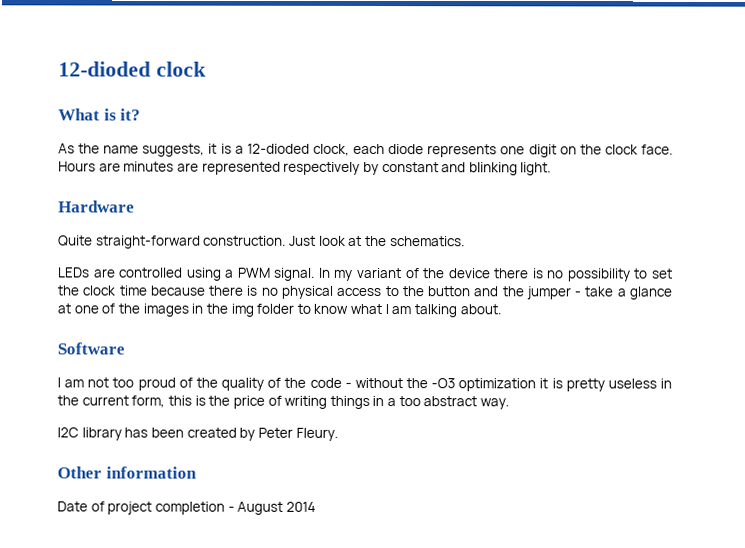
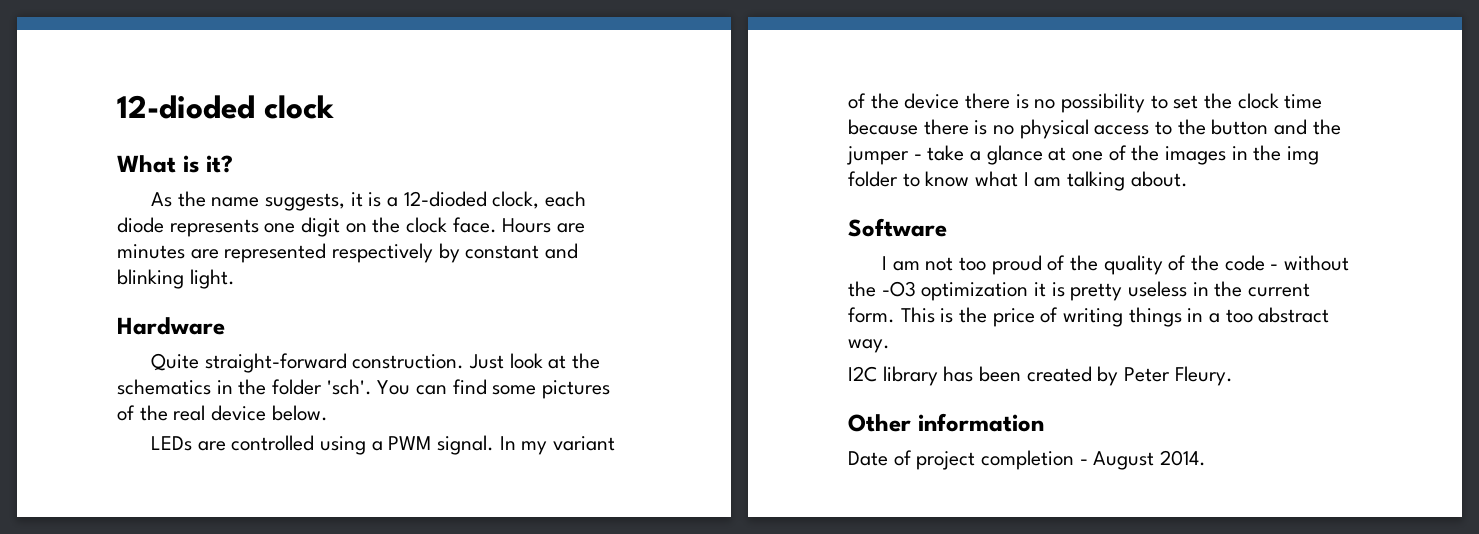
[389,236,465,247] schematics. -> [117,379,611,399] [117,405,328,421] schematics in the folder 'sch'. You can find some pictures of the real device below.
[131,395,192,408] form, this -> [848,307,935,323] form. This
[285,501,316,512] 2014 -> [1160,450,1207,466] 2014.

